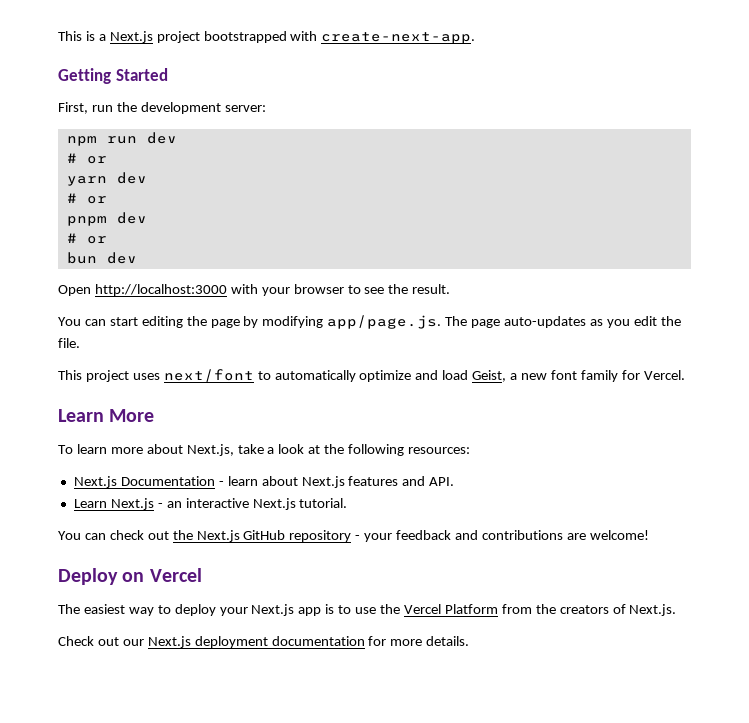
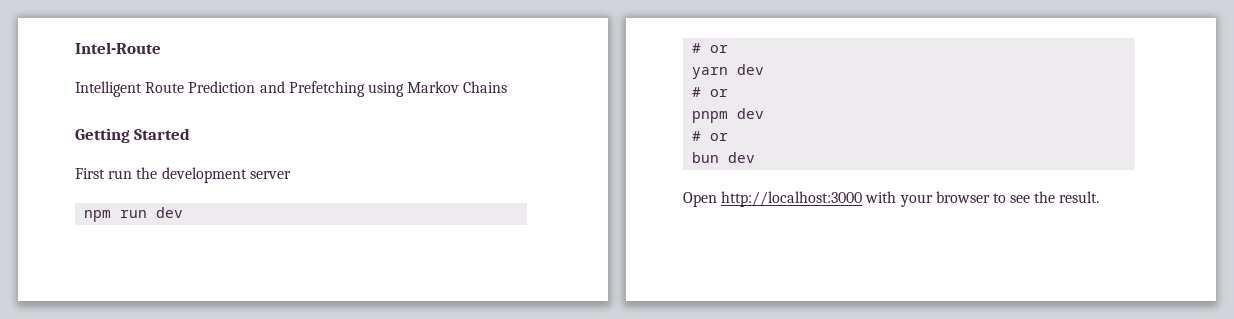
[58,31,476,44] This is a Next.js project bootstrapped with create-next-app. -> [75,42,161,54] [75,81,508,97] Intel-Route // Intelligent Route Prediction and Prefetching using Markov Chains
[58,102,88,114] First, -> [75,168,105,179] First
[224,105,266,112] server: -> [249,171,291,179] server
[58,315,681,329] [58,338,80,348] [58,369,685,382] [58,409,155,422] [58,444,471,456] [73,476,455,488] [73,498,348,510] [58,530,649,542] [58,568,202,585] [58,604,677,616] [58,636,470,648] // You can start editing the page by modifying app/page.js. The page auto-updates as you edit the file. // This project uses next/font to automatically optimize and load Geist, a new font family for Vercel. // Learn More // To learn more about Next.js, take a look at the following resources: // Next.js Documentation - learn about Next.js features and API. // Learn Next.js - an interactive Next.js tutorial. // You can check out the Next.js GitHub repository - your feedback and contributions are welcome! // Deploy on Vercel // The easiest way to deploy your Next.js app is to use the Vercel Platform from the creators of Next.js. // Check out our Next.js deployment documentation for more details. -> (1100, 197) none

